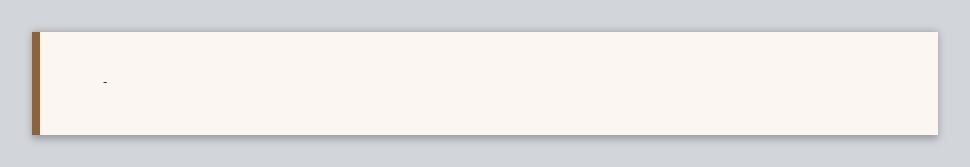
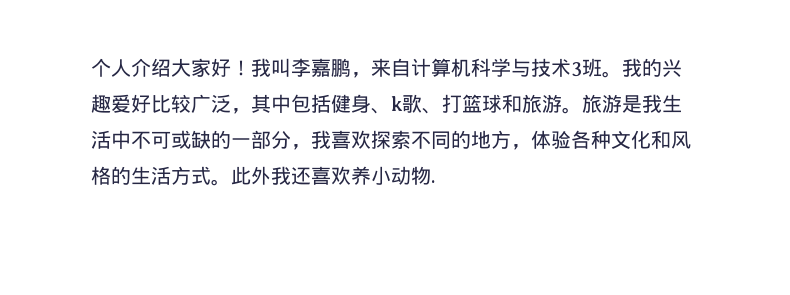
[103,82,107,86] - -> [91,58,682,78] [91,94,682,114] [91,130,691,150] [91,166,435,186] 个人介绍大家好！我叫李嘉鹏，来自计算机科学与技术3班。我的兴趣爱好比较广泛，其中包括健身、k歌、打篮球和旅游。旅游是我生活中不可或缺的一部分，我喜欢探索不同的地方，体验各种文化和风格的生活方式。此外我还喜欢养小动物.

